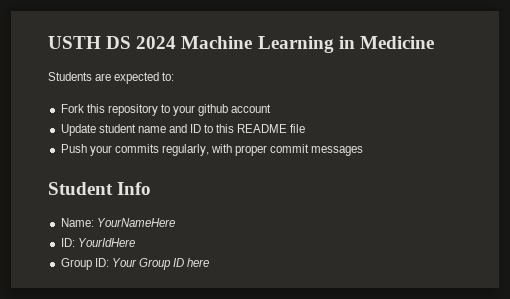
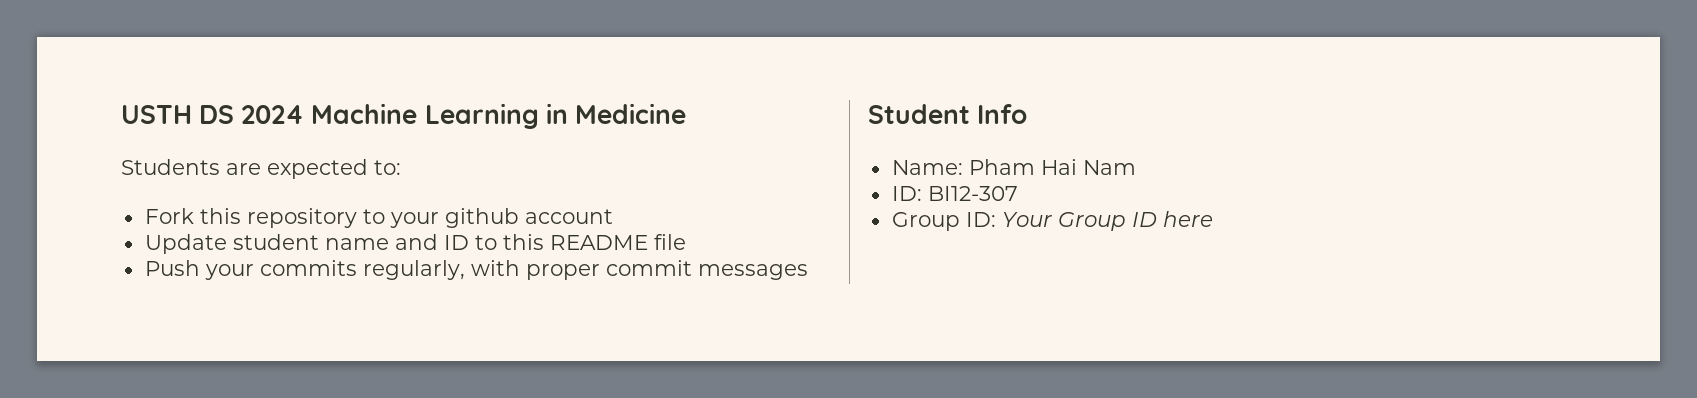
[96,218,175,227] [60,238,135,247] YourNameHere // ID: YourIdHere -> [968,159,1136,175] [891,186,1018,201] Pham Hai Nam // ID: BI12-307

